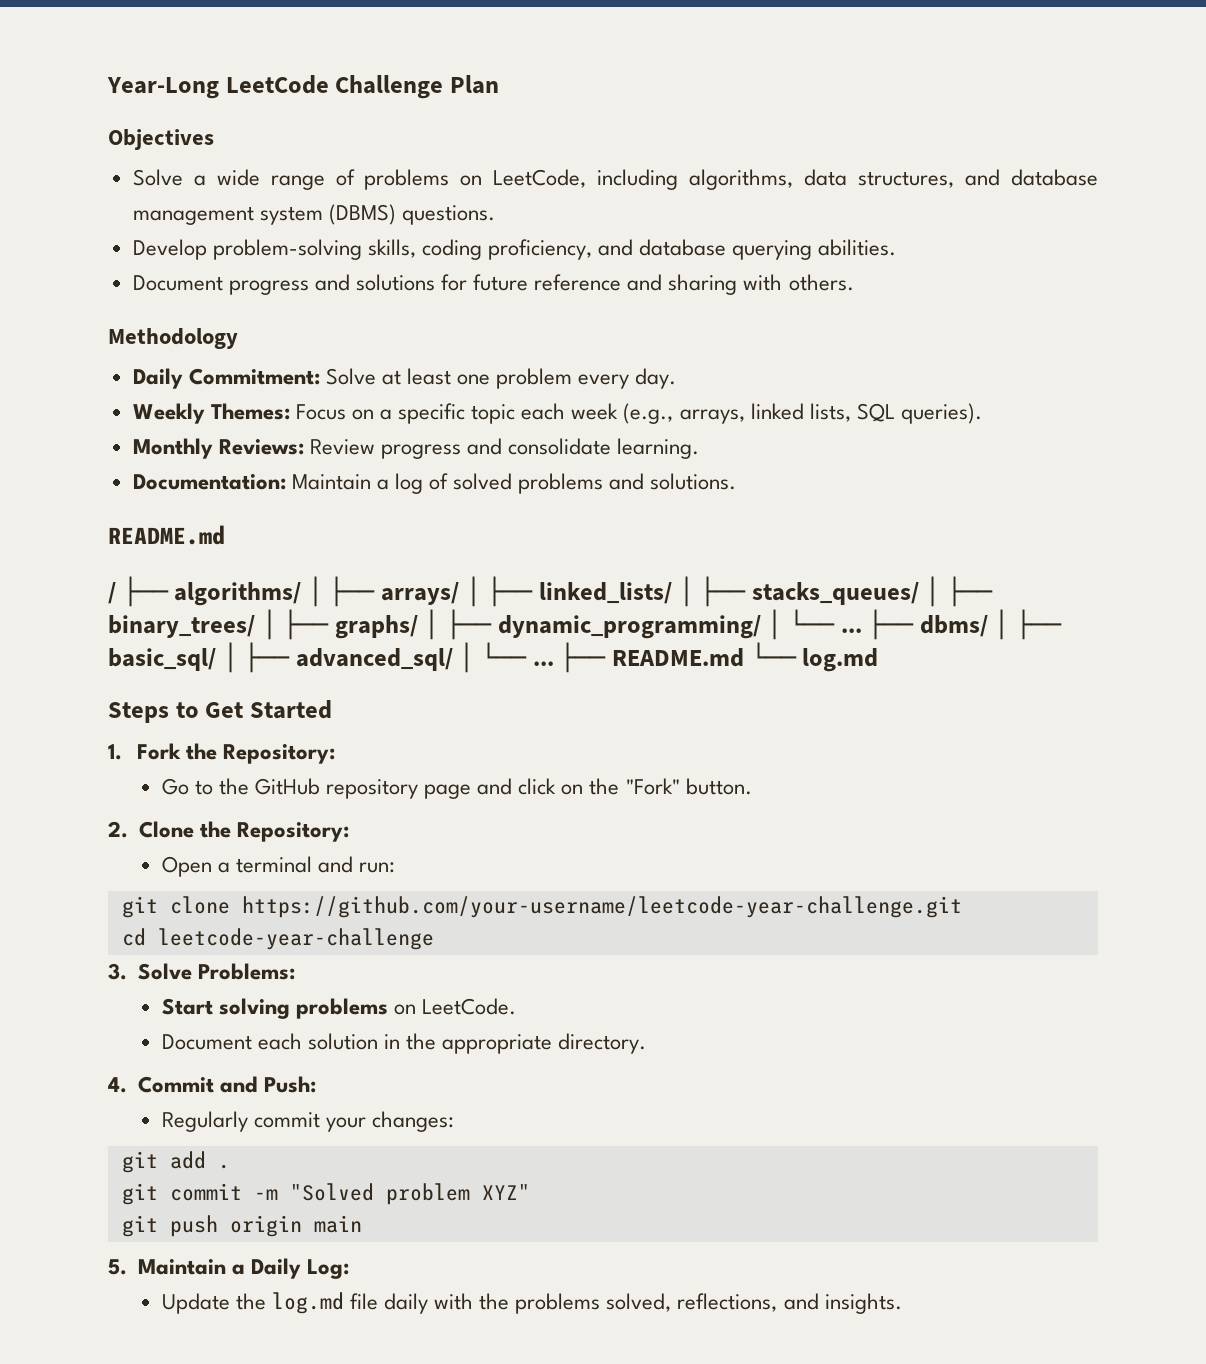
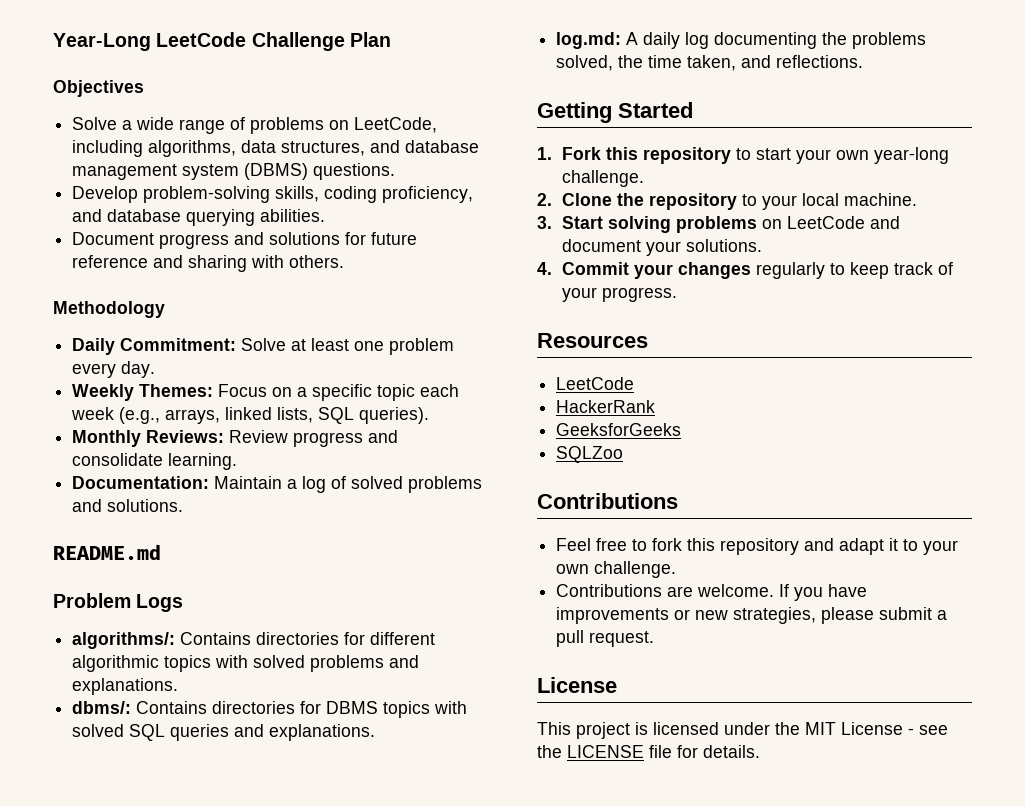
[108,576,993,607] [108,609,1062,640] [108,642,879,673] [108,700,332,723] [108,743,336,764] [161,778,752,799] [108,821,350,842] [161,856,396,877] [121,896,962,918] [121,928,434,950] / ├── algorithms/ │ ├── arrays/ │ ├── linked_lists/ │ ├── stacks_queues/ │ ├── binary_trees/ │ ├── graphs/ │ ├── dynamic_programming/ │ └── ... ├── dbms/ │ ├── basic_sql/ │ ├── advanced_sql/ │ └── ... ├── README.md └── log.md // Steps to Get Started // 1. Fork the Repository: // Go to the GitHub repository page and click on the "Fork" button. // 2. Clone the Repository: // Open a terminal and run: // git clone https://github.com/your-username/leetcode-year-challenge.git // cd leetcode-year-challenge -> [53,593,184,612] [72,632,436,649] [72,655,420,672] [72,678,179,695] [72,701,468,718] [72,724,376,741] [556,32,927,49] [556,55,864,71] [537,102,693,123] [537,147,950,164] [562,170,645,187] [537,193,918,210] Problem Logs // algorithms/: Contains directories for different algorithmic topics with solved problems and explanations. // dbms/: Contains directories for DBMS topics with solved SQL queries and explanations. // log.md: A daily log documenting the problems solved, the time taken, and reflections. // Getting Started // 1. Fork this repository to start your own year-long challenge. // 2. Clone the repository to your local machine.
[138,963,296,980] Solve Problems: // -> (552, 222) none
[422,998,517,1015] [161,1033,647,1054] [108,1076,317,1093] [161,1111,455,1132] [121,1151,230,1173] [121,1183,530,1205] [121,1215,362,1237] [108,1258,350,1279] [161,1292,902,1314] LeetCode. // Document each solution in the appropriate directory. // 4. Commit and Push: // Regularly commit your changes: // git add . // git commit -m "Solved problem XYZ" // git push origin main // 5. Maintain a Daily Log: // Update the log.md file daily with the problems solved, reflections, and insights. -> [787,216,901,229] [562,239,763,256] [537,262,954,279] [562,287,678,302] [537,333,648,348] [556,377,635,390] [556,400,656,413] [556,423,682,436] [556,446,624,463] [537,493,678,509] [556,538,959,555] [556,561,677,578] [556,584,868,601] [556,607,948,624] [556,630,655,647] [537,677,617,693] [537,722,948,739] [537,745,760,758] LeetCode and document your solutions. // 4. Commit your changes regularly to keep track of your progress. // Resources // LeetCode // HackerRank // GeeksforGeeks // SQLZoo // Contributions // Feel free to fork this repository and adapt it to your own challenge. // Contributions are welcome. If you have improvements or new strategies, please submit a pull request. // License // This project is licensed under the MIT License - see the LICENSE file for details.

